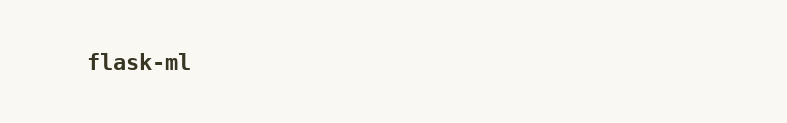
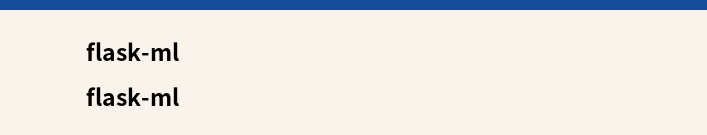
[87,53,191,70] flask-ml -> [86,42,179,61] [86,87,179,106] flask-ml // flask-ml

